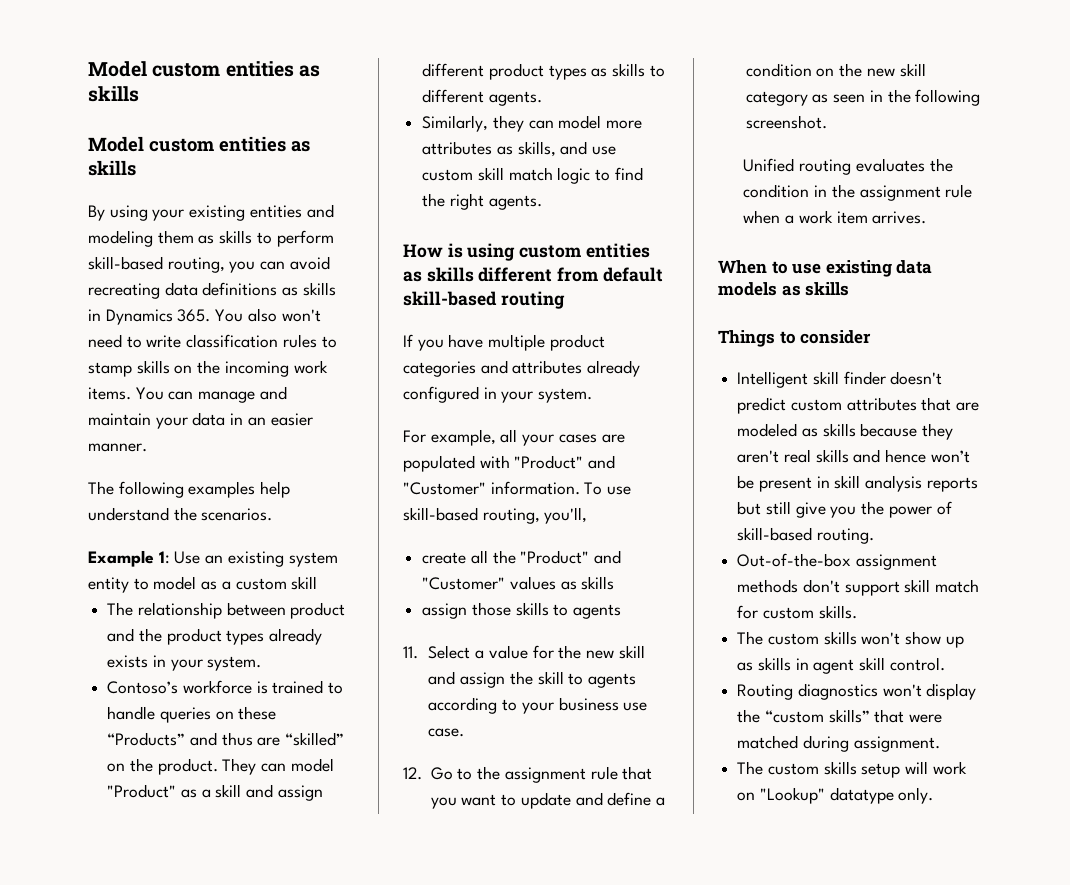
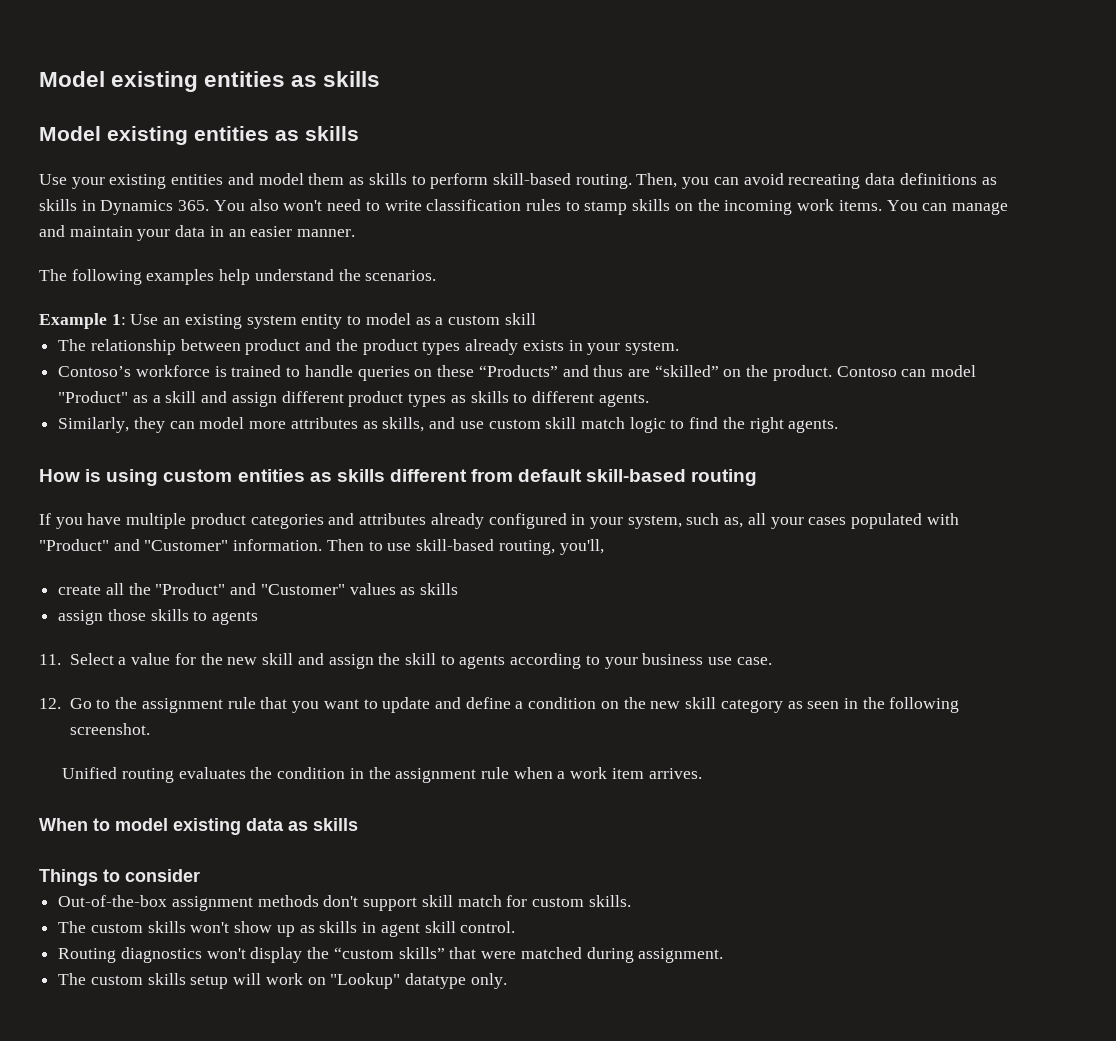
[88,61,221,77] Model custom -> [39,71,199,92] Model existing
[149,136,310,152] [88,160,136,176] [88,205,148,221] custom entities as skills // By using -> [107,126,359,145] [39,174,67,185] existing entities as skills // Use
[88,230,153,247] modeling -> [258,173,304,185] model
[167,257,225,273] routing, -> [575,173,678,189] routing. Then,
[222,758,257,775] They -> [836,366,897,377] Contoso
[538,388,593,403] [403,429,496,446] system. // For example, -> [627,513,744,529] system, such as,
[601,434,625,443] are -> (847, 521) none
[584,482,603,495] To -> [326,539,383,551] Then to
[792,263,822,274] use -> [115,818,168,831] model
[718,282,777,296] models -> (284, 824) none
[737,371,943,388] [737,397,980,414] [737,423,954,440] [737,449,970,463] [737,475,978,492] [737,501,952,518] [737,527,874,544] // Intelligent skill finder doesn't predict custom attributes that are modeled as skills because they aren't real skills and hence won’t be present in skill analysis reports but still give you the power of skill-based routing. -> (200, 875) none

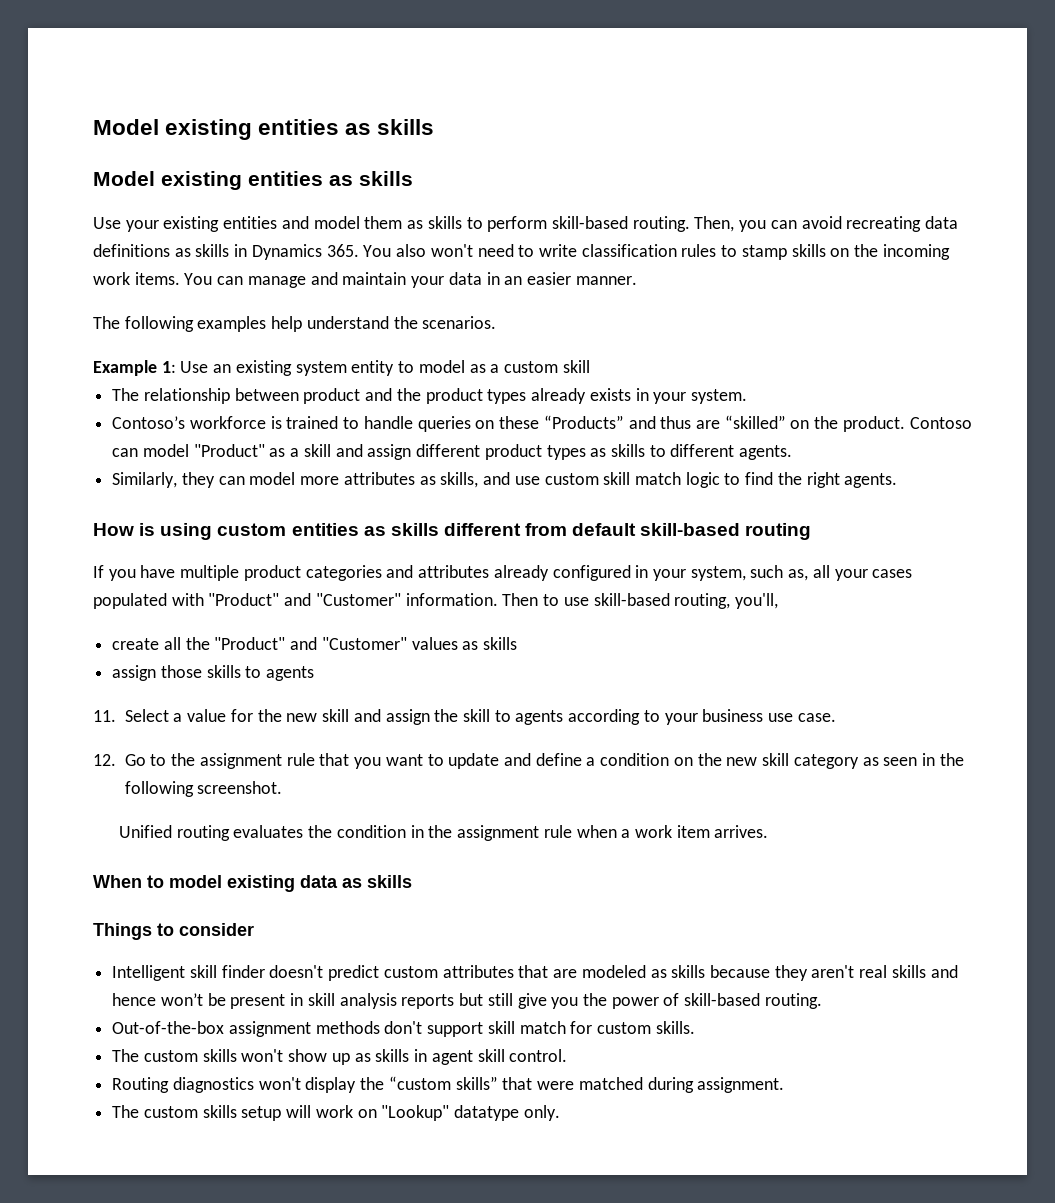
(200, 875) none -> [112,965,958,981] [112,993,822,1009] // Intelligent skill finder doesn't predict custom attributes that are modeled as skills because they aren't real skills and hence won’t be present in skill analysis reports but still give you the power of skill-based routing.

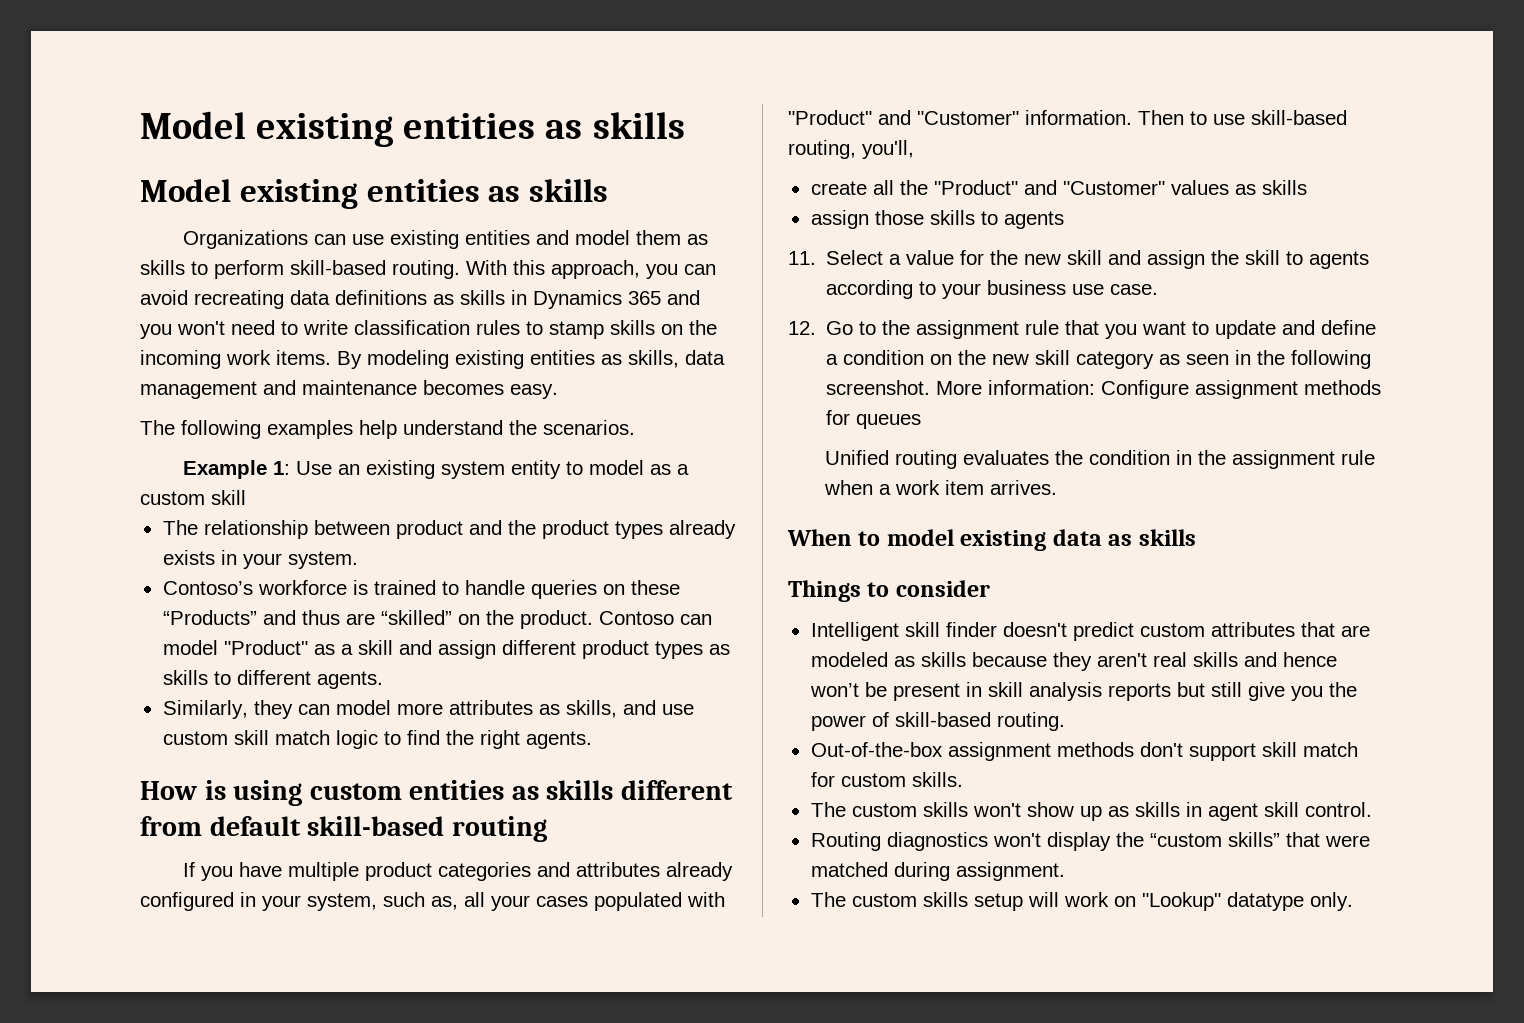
[93,217,159,232] Use your -> [183,230,385,249] Organizations can use
[694,216,735,232] Then, -> [466,260,640,279] With this approach,
[326,244,427,257] 365. You also -> [628,290,700,305] [140,324,172,339] 365 and you
[184,272,637,288] You can manage and maintain your data in an easier manner. -> [337,350,725,369] [140,380,558,399] By modeling existing entities as skills, data management and maintenance becomes easy.
(283, 787) none -> [936,380,1382,399] [826,410,922,429] More information: Configure assignment methods for queues

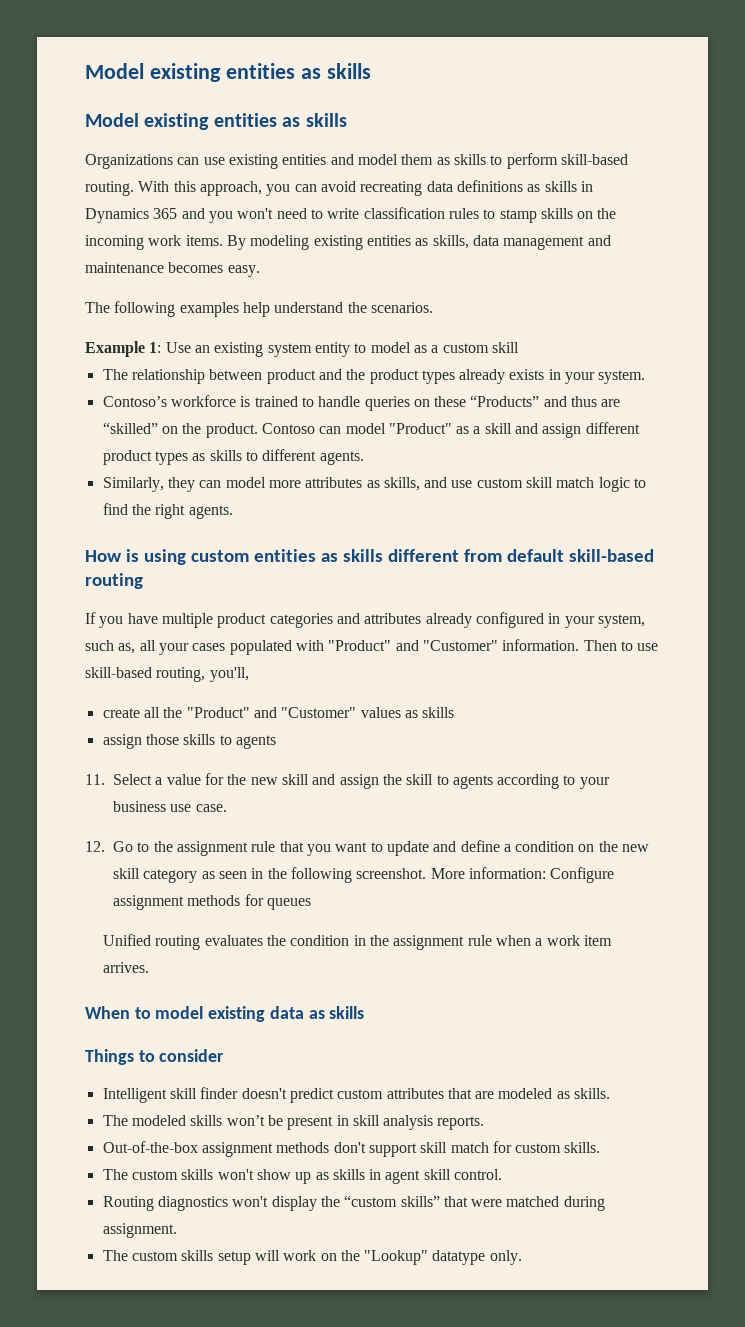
[920,652,1337,671] skills because they aren't real skills and hence -> [574,1088,611,1099] [102,1115,223,1126] skills. // The modeled skills
[1107,682,1357,701] [810,712,1065,731] reports but still give you the power of skill-based routing. -> [437,1116,485,1130] reports.
(1136, 901) none -> [340,1250,360,1261] the

